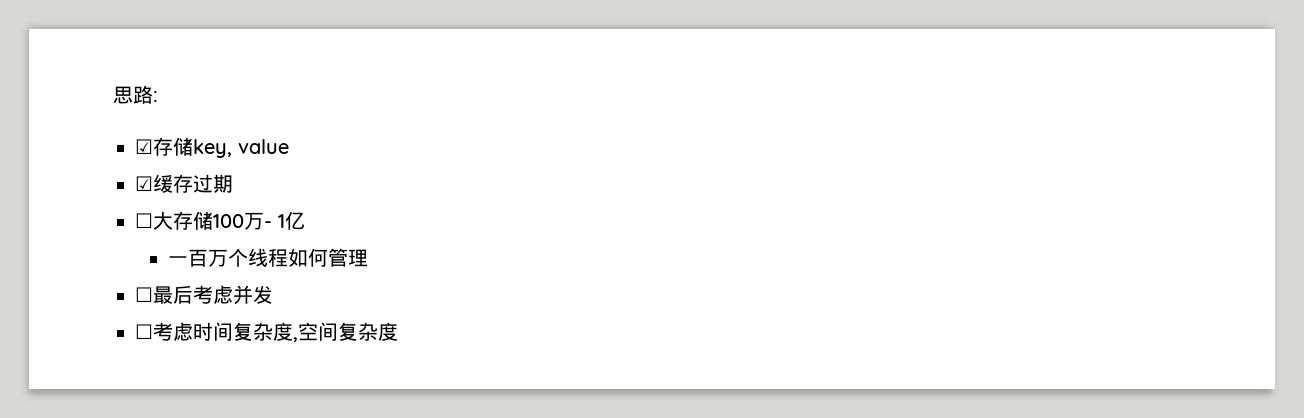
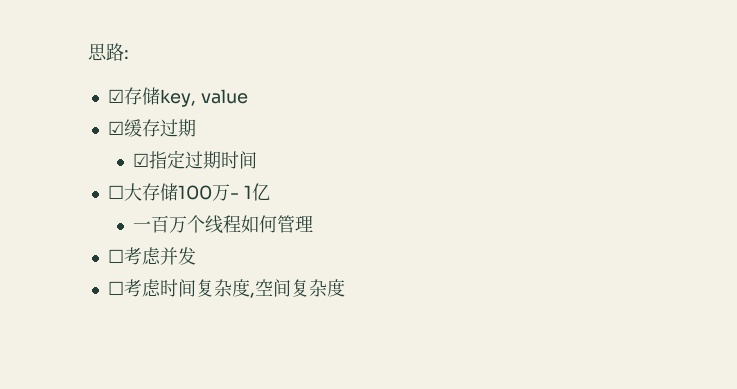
(233, 183) none -> [133,150,258,169] // ☑指定过期时间
[153,285,193,304] 最后 -> (124, 256) none

